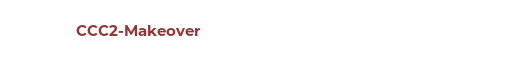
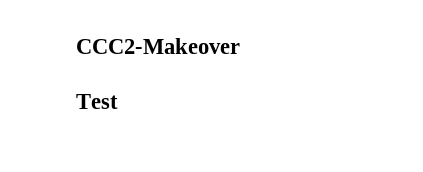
(201, 30) none -> [76,94,118,109] // Test

